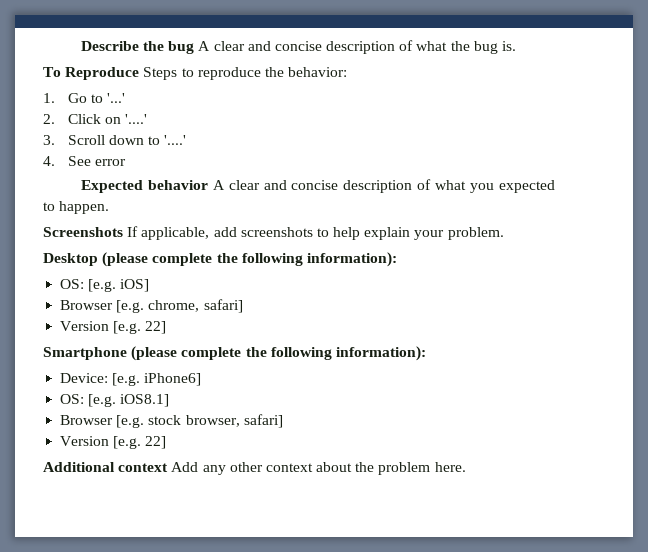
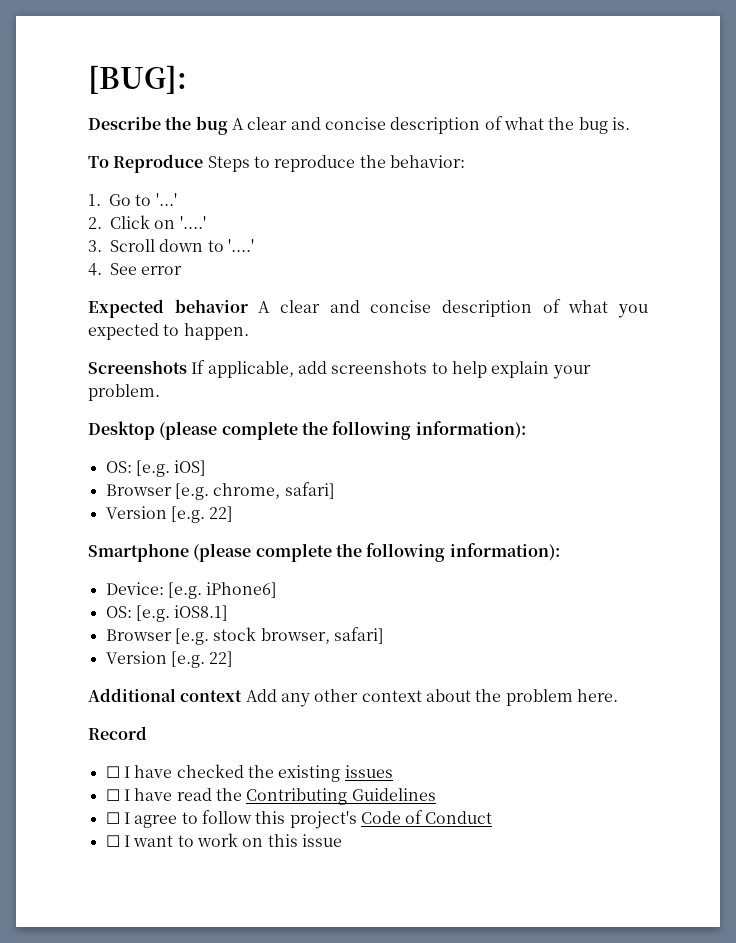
(80, 46) none -> [88,65,187,94] [BUG]: //
(466, 467) none -> [88,726,147,740] [105,764,393,782] [105,788,436,805] [105,810,493,829] [105,833,342,847] // Record // ☐ I have checked the existing issues // ☐ I have read the Contributing Guidelines // ☐ I agree to follow this project's Code of Conduct // ☐ I want to work on this issue

